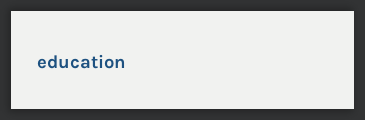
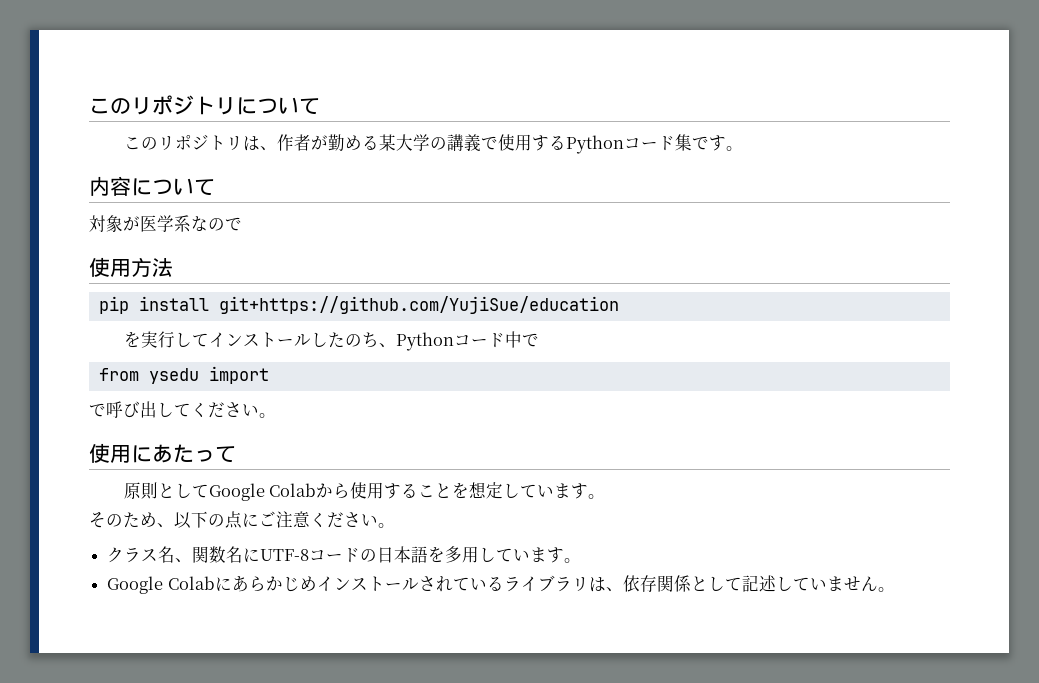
[37,54,126,69] education -> [89,95,320,115] [123,134,743,154] [89,176,215,196] [89,215,242,232] [89,257,173,277] [98,296,619,314] [123,331,539,351] [98,366,269,384] [89,401,276,418] [89,443,236,463] [123,482,606,501] [89,511,395,529] [107,546,582,563] [107,575,895,594] このリポジトリについて // このリポジトリは、作者が勤める某大学の講義で使用するPythonコード集です。 // 内容について // 対象が医学系なので // 使用方法 // pip install git+https://github.com/YujiSue/education // を実行してインストールしたのち、Pythonコード中で // from ysedu import // で呼び出してください。 // 使用にあたって // 原則としてGoogle Colabから使用することを想定しています。 // そのため、以下の点にご注意ください。 // クラス名、関数名にUTF-8コードの日本語を多用しています。 // Google Colabにあらかじめインストールされているライブラリは、依存関係として記述していません。

